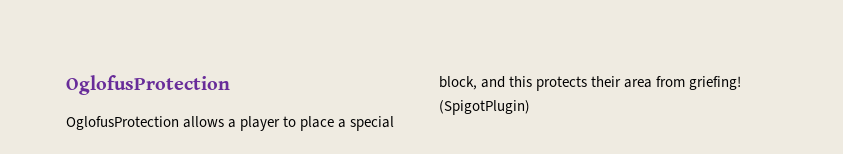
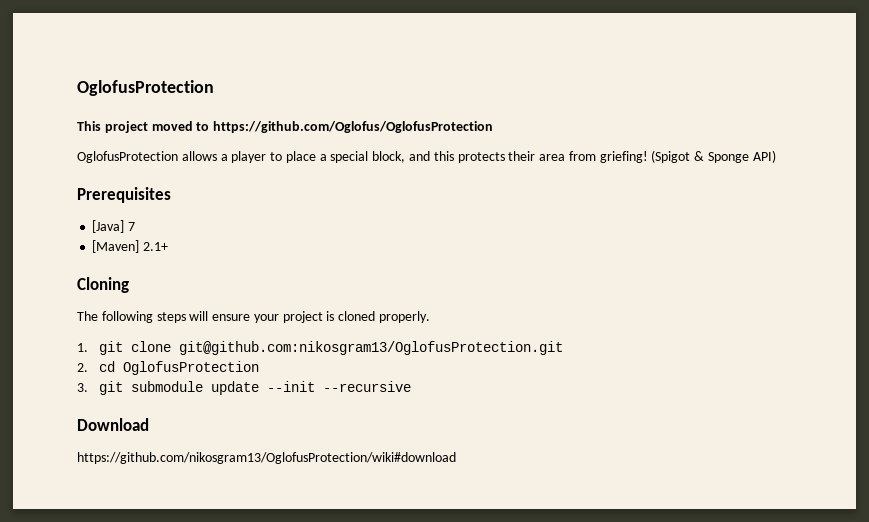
[66,75,230,95] OglofusProtection -> [77,80,214,96] [77,121,494,133] OglofusProtection // This project moved to https://github.com/Oglofus/OglofusProtection
[439,100,530,115] (SpigotPlugin) -> [651,150,776,163] [77,187,171,203] [92,220,136,233] [92,240,169,253] [77,277,129,293] [77,311,431,323] [77,341,563,355] [77,361,259,375] [77,381,411,395] [77,418,149,431] [77,452,456,464] (Spigot & Sponge API) // Prerequisites // [Java] 7 // [Maven] 2.1+ // Cloning // The following steps will ensure your project is cloned properly. // 1. git clone git@github.com:nikosgram13/OglofusProtection.git // 2. cd OglofusProtection // 3. git submodule update --init --recursive // Download // https://github.com/nikosgram13/OglofusProtection/wiki#download

